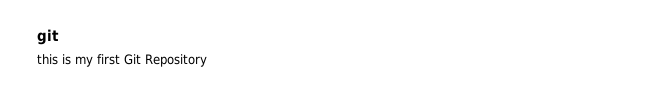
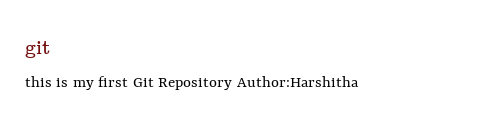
(207, 60) none -> [236,76,359,87] Author:Harshitha

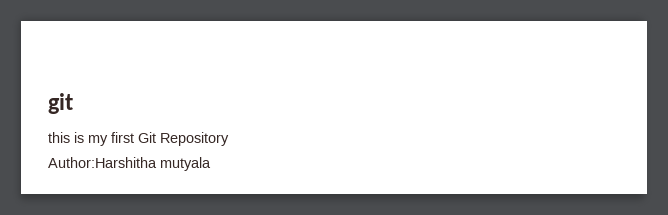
[236,76,359,87] Author:Harshitha -> [48,157,211,171] // Author:Harshitha mutyala

